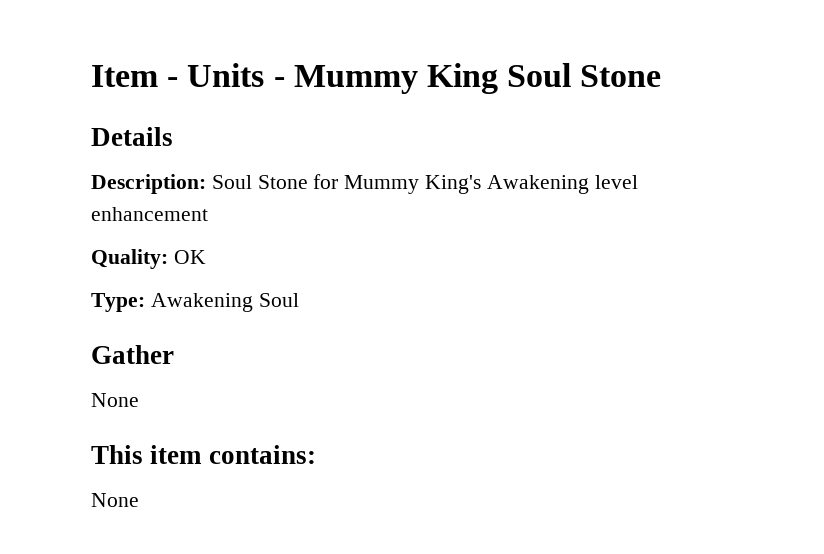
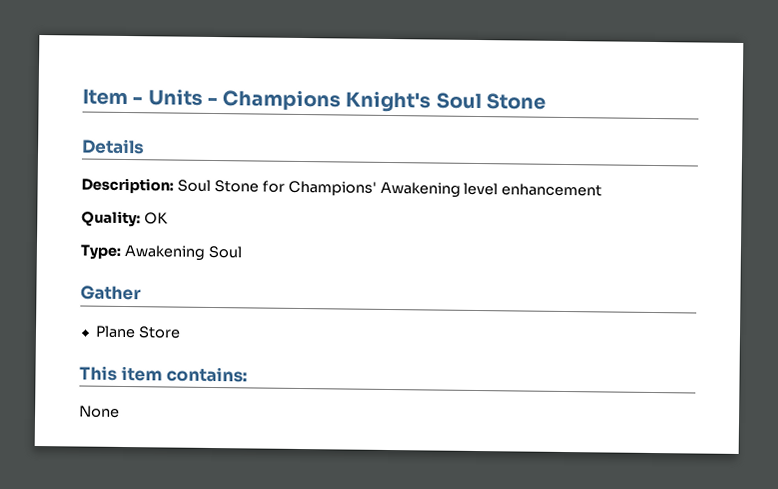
[293,63,498,94] Mummy King -> [222,90,432,113] Champions Knight's
[344,175,482,194] Mummy King's -> [287,180,377,196] Champions'
[91,393,139,407] // None -> [94,325,181,339] // Plane Store

